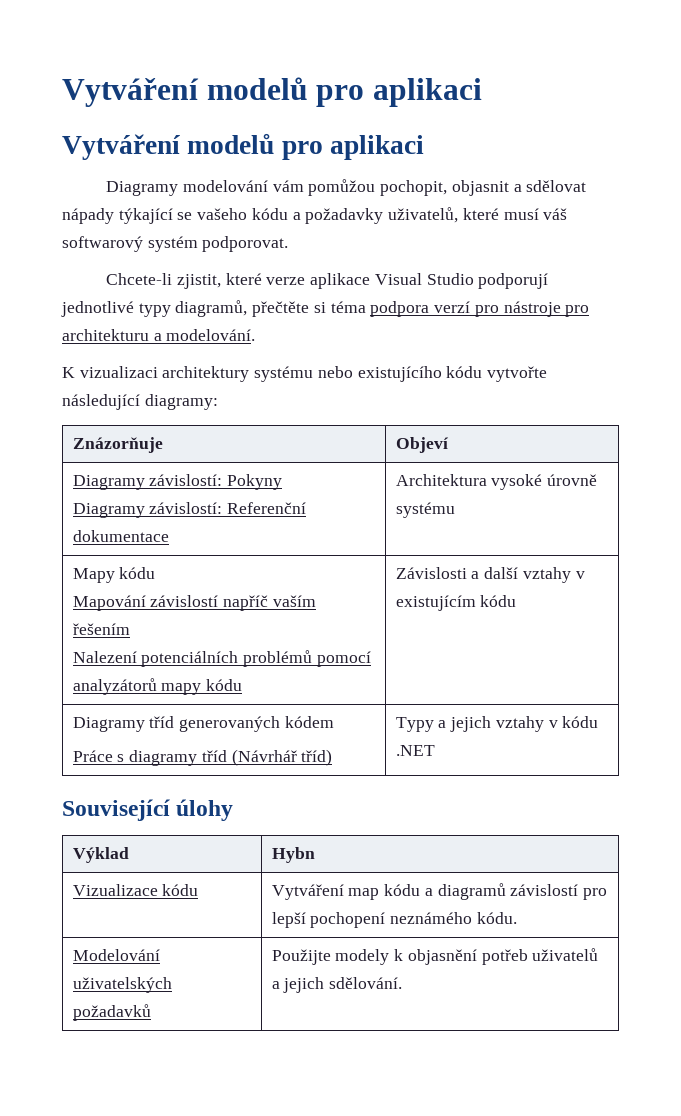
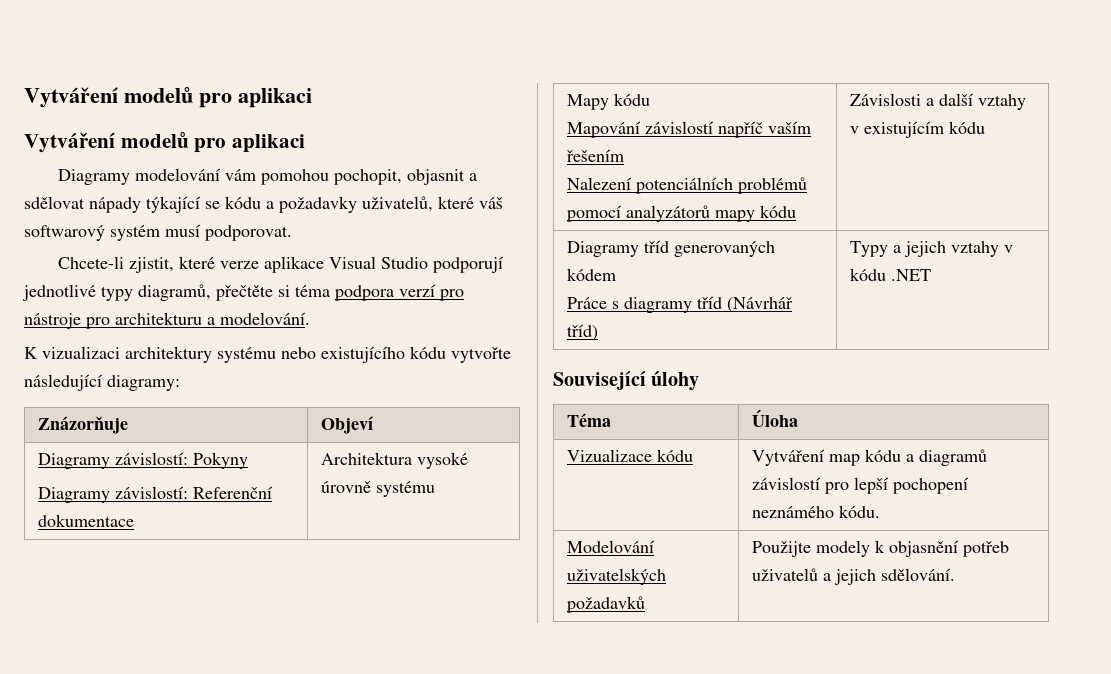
[308,179,376,196] pomůžou -> [261,169,330,185] pomohou
[197,208,248,220] vašeho -> (220, 205) none
[503,208,539,220] musí -> (474, 202) none
(198, 244) none -> [165,224,200,237] musí
[72,847,129,863] [271,847,315,863] Výklad | Hybn -> [567,413,612,427] [752,409,799,427] Téma | Úloha

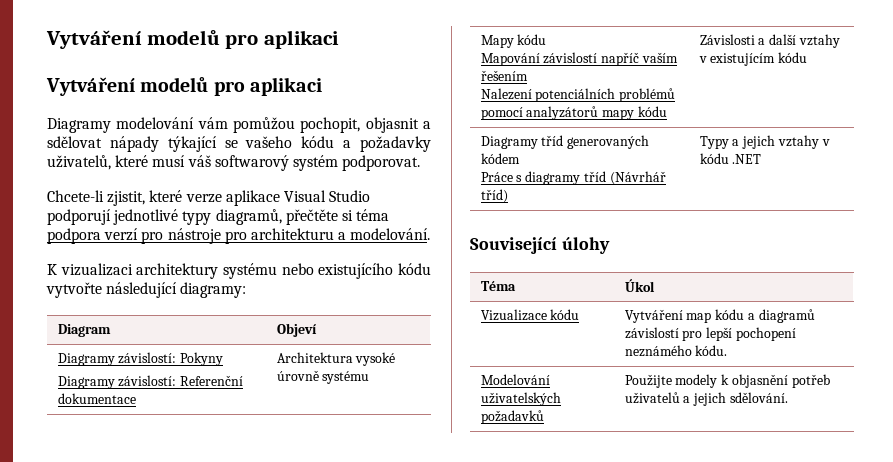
[261,169,330,185] pomohou -> [233,117,295,133] pomůžou
(220, 205) none -> [245,136,293,148] vašeho
(474, 202) none -> [152,155,186,167] musí
[165,224,200,237] musí -> (338, 163) none
[38,416,129,434] Znázorňuje -> [57,324,111,337] Diagram
[752,409,799,427] Úloha -> [624,279,655,292] Úkol

